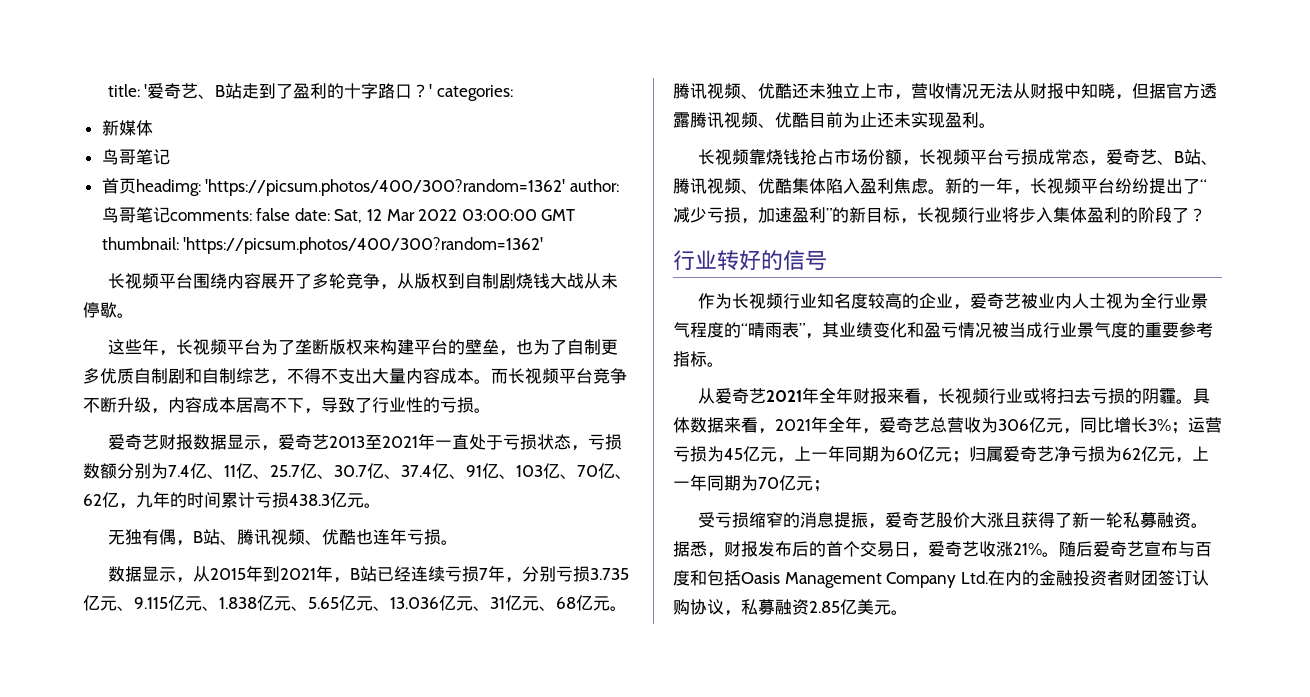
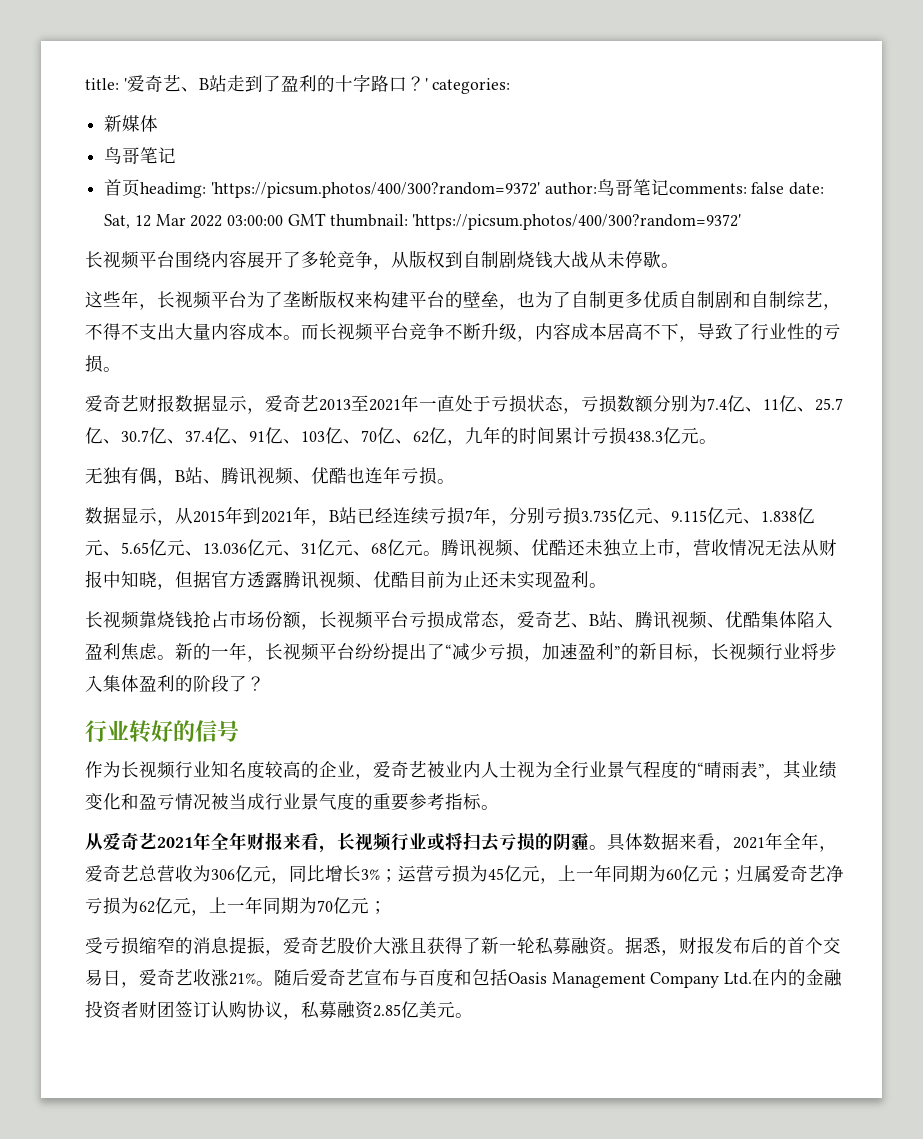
[205,179,566,196] 'https://picsum.photos/400/300?random=1362' -> [210,182,540,198] 'https://picsum.photos/400/300?random=9372'
[183,237,544,254] 'https://picsum.photos/400/300?random=1362' -> [412,214,742,230] 'https://picsum.photos/400/300?random=9372'

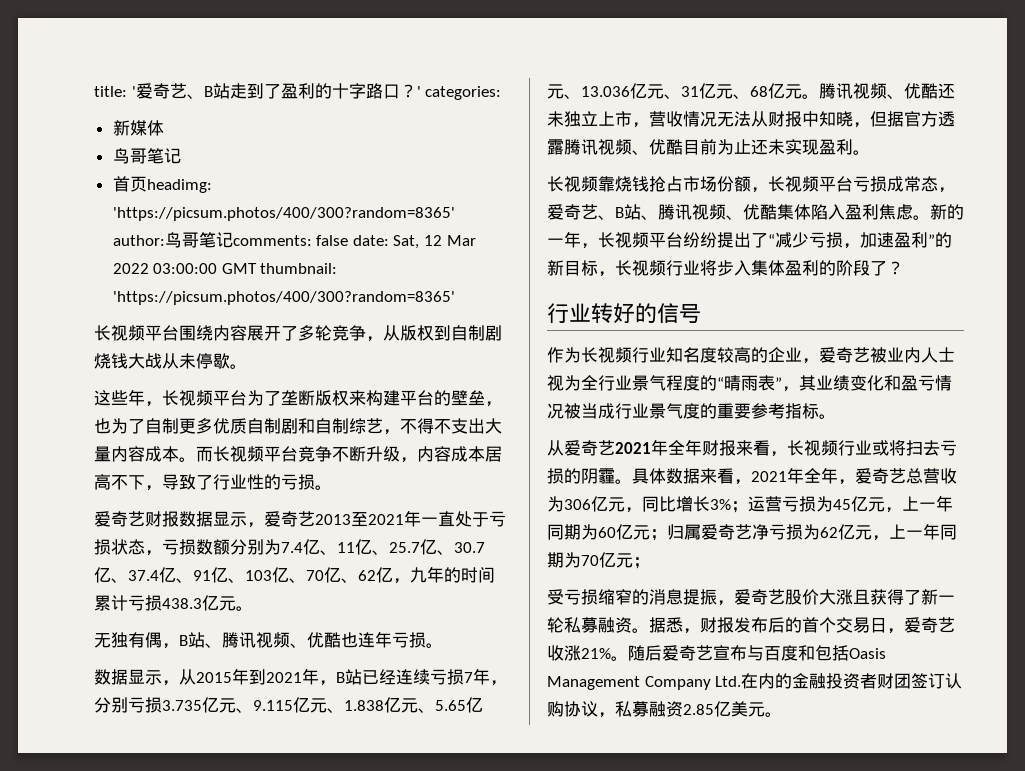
[210,182,540,198] 'https://picsum.photos/400/300?random=9372' -> [112,207,455,221] 'https://picsum.photos/400/300?random=8365'
[412,214,742,230] 'https://picsum.photos/400/300?random=9372' -> [112,291,455,305] 'https://picsum.photos/400/300?random=8365'

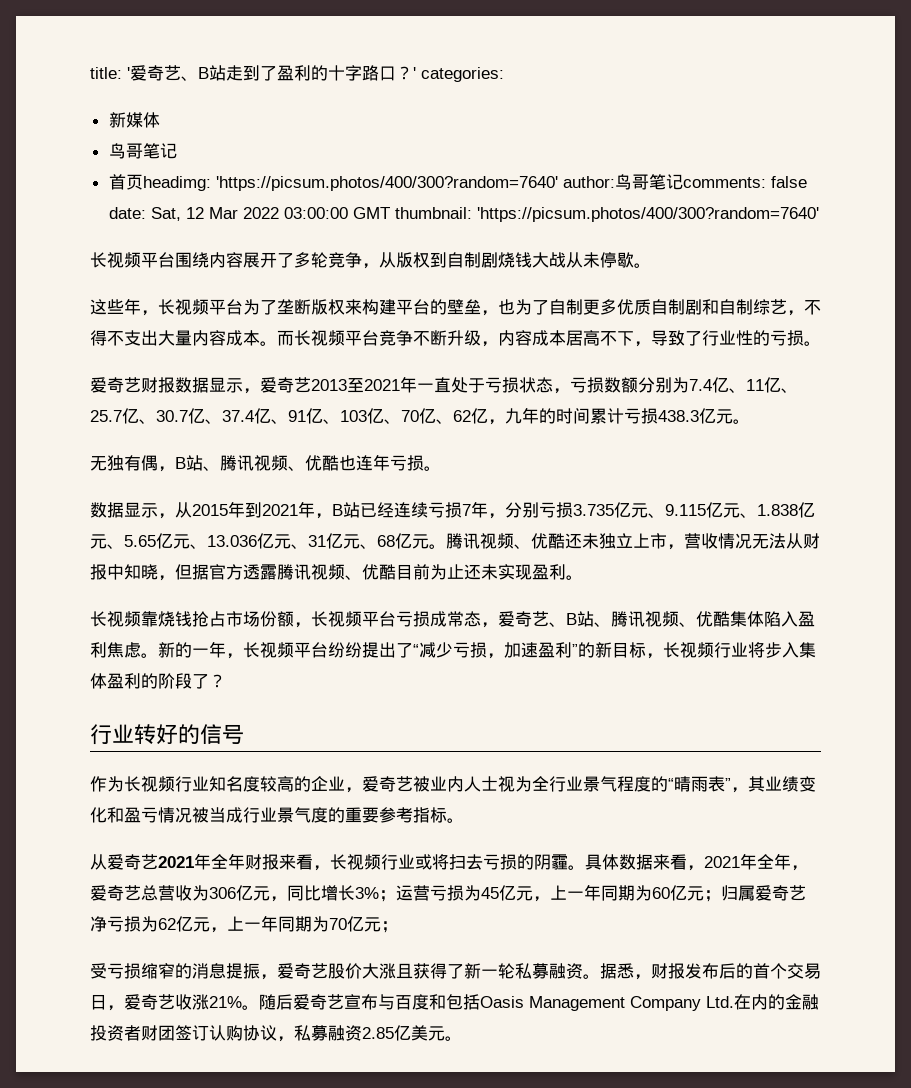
[112,207,455,221] 'https://picsum.photos/400/300?random=8365' -> [215,176,558,191] 'https://picsum.photos/400/300?random=7640'
[112,291,455,305] 'https://picsum.photos/400/300?random=8365' -> [476,207,819,222] 'https://picsum.photos/400/300?random=7640'

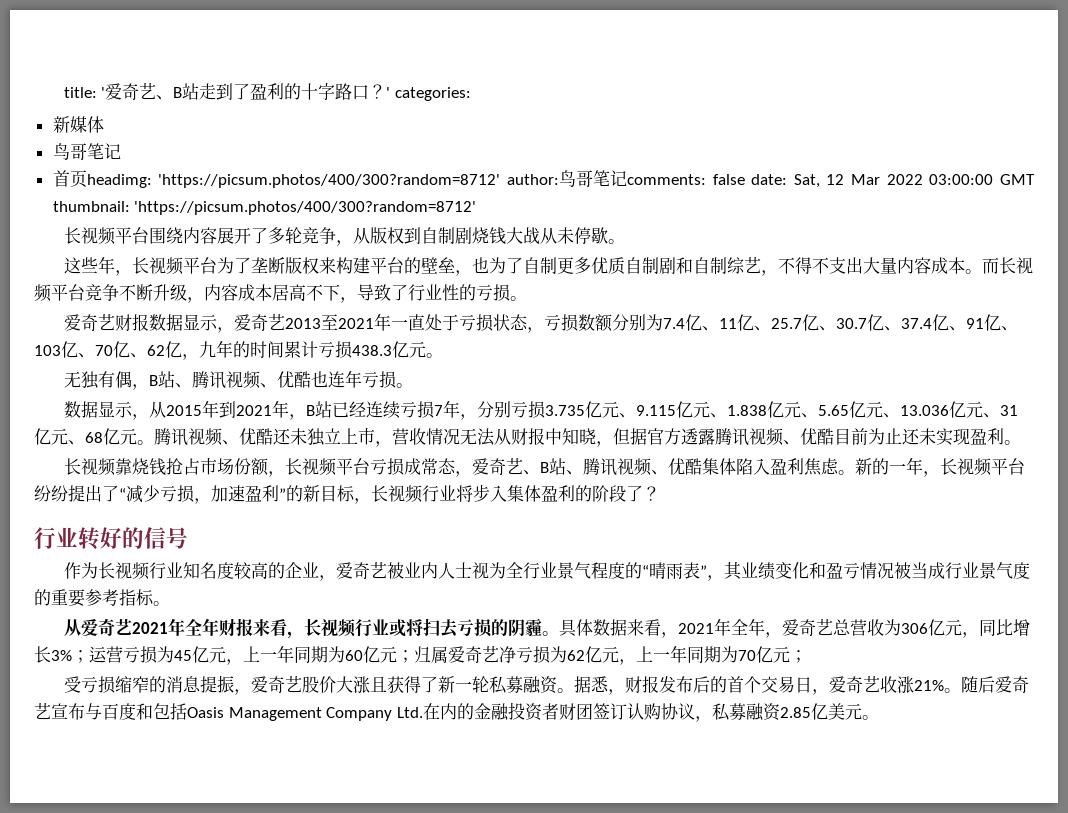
[215,176,558,191] 'https://picsum.photos/400/300?random=7640' -> [158,174,501,188] 'https://picsum.photos/400/300?random=8712'
[476,207,819,222] 'https://picsum.photos/400/300?random=7640' -> [134,201,477,215] 'https://picsum.photos/400/300?random=8712'

